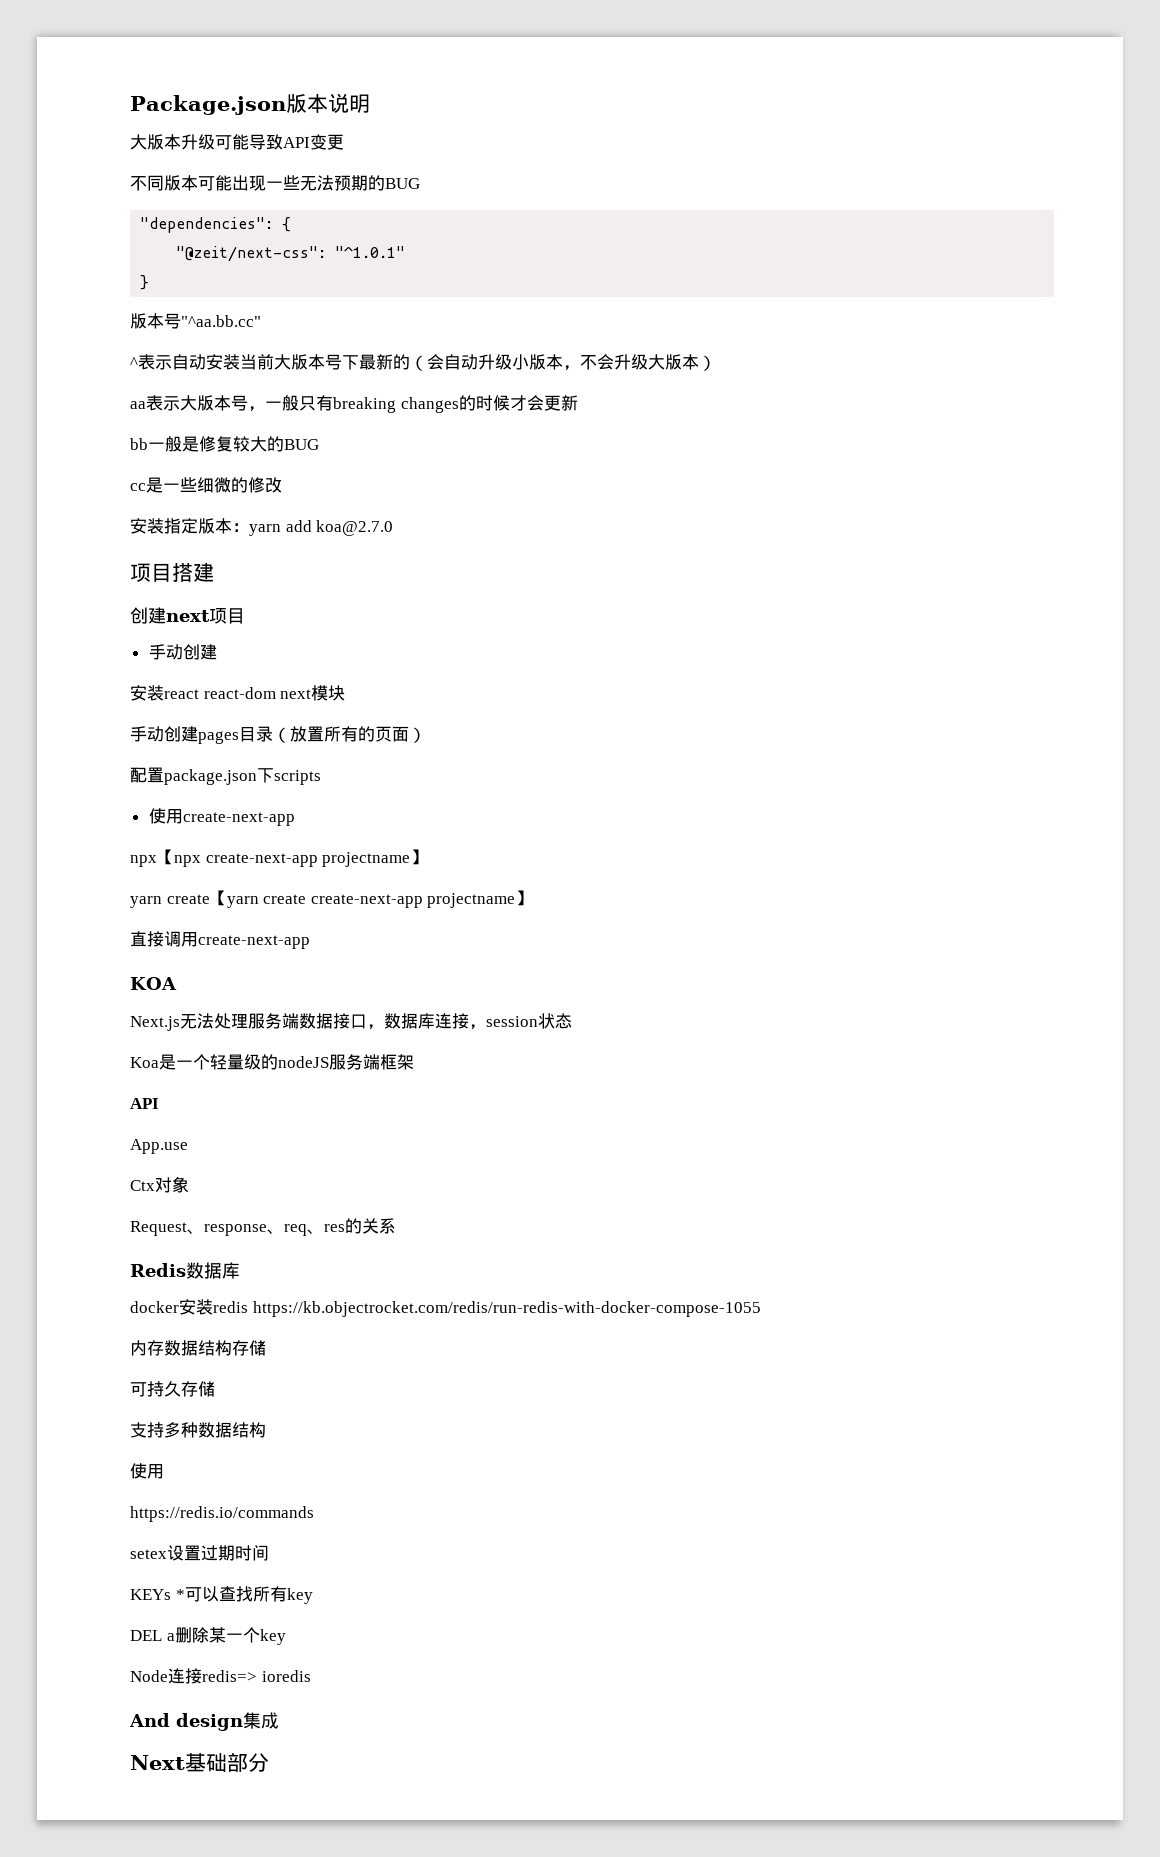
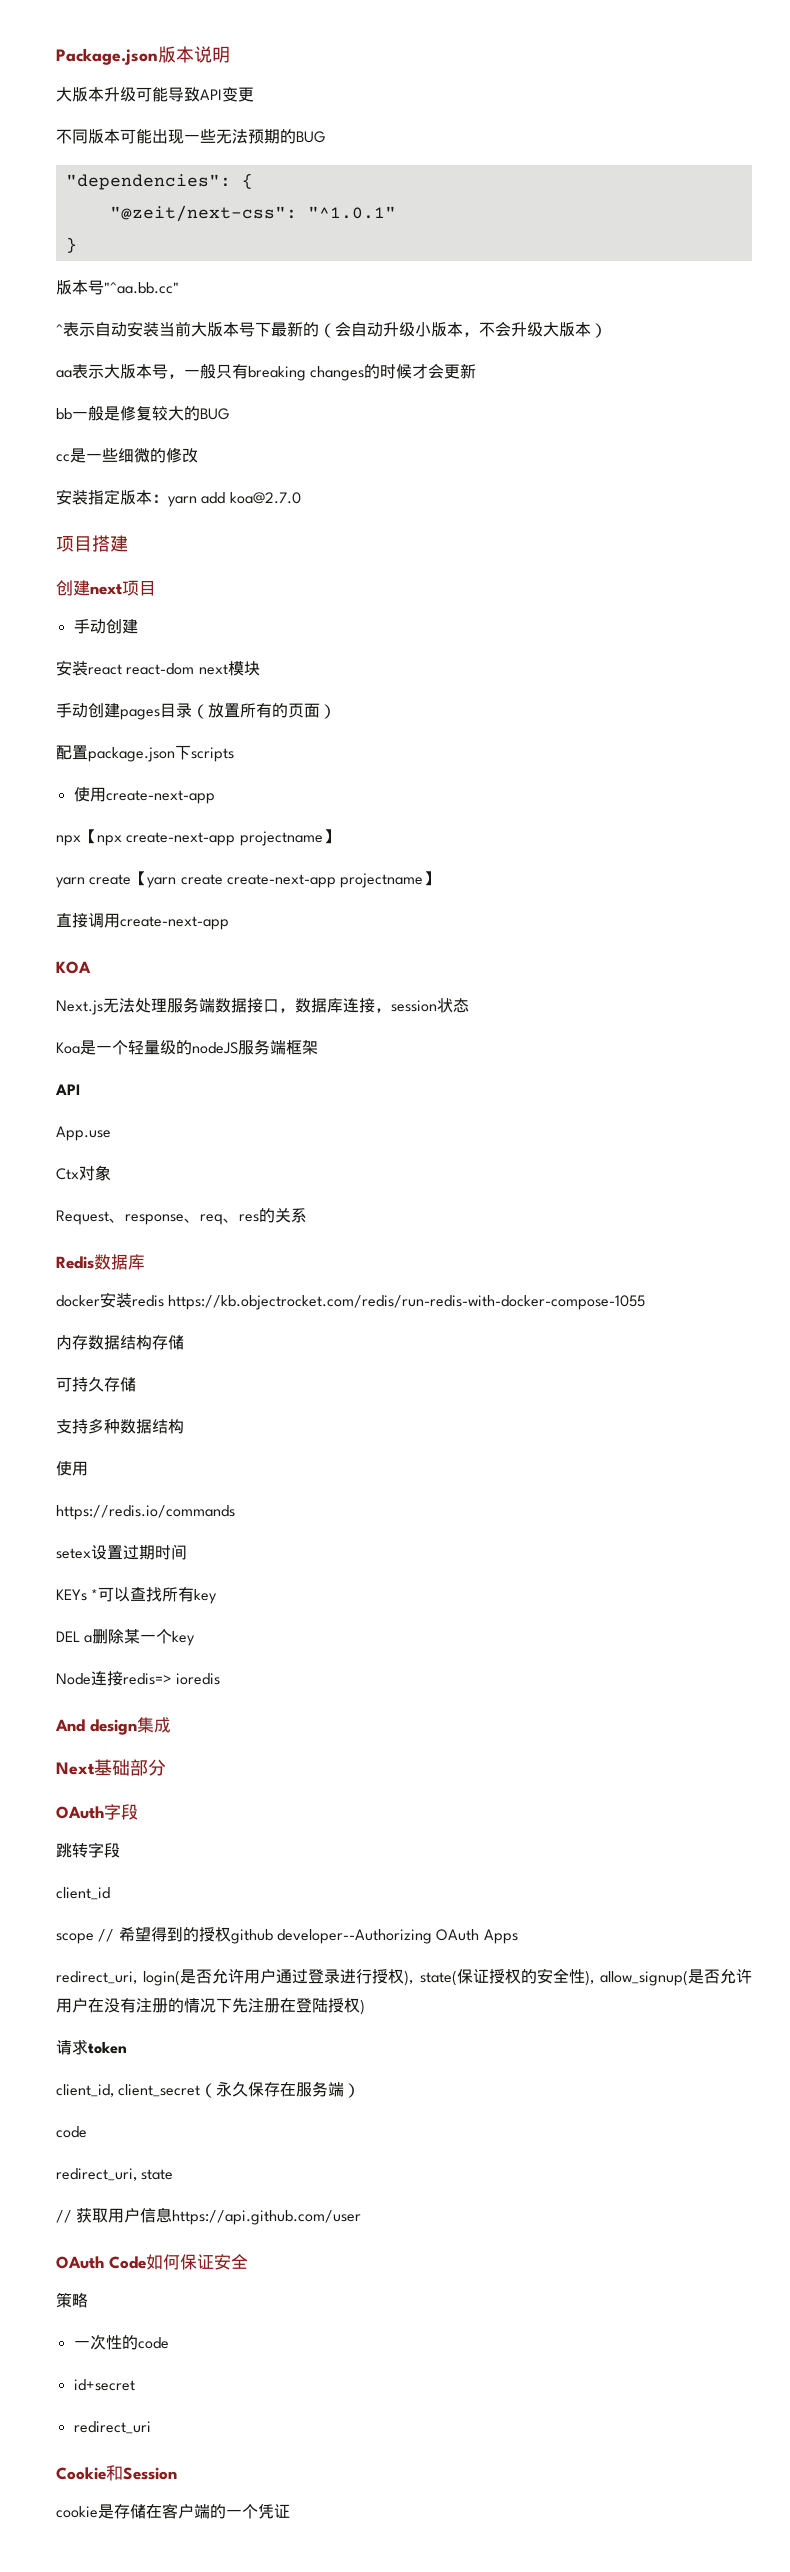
(269, 1762) none -> [56,1804,138,1820] [56,1842,120,1858] [56,1887,110,1900] [56,1926,518,1944] [56,1968,752,1986] [56,1998,365,2015] [56,2039,127,2055] [56,2081,361,2098] [56,2126,87,2138] [56,2168,174,2181] [56,2207,362,2225] [56,2254,248,2270] [56,2292,88,2308] [73,2334,169,2350] [73,2379,135,2391] [73,2421,151,2434] [56,2465,177,2481] [56,2503,290,2519] // OAuth字段 // 跳转字段 // client_id // scope // 希望得到的授权github developer--Authorizing OAuth Apps // redirect_uri, login(是否允许用户通过登录进行授权), state(保证授权的安全性), allow_signup(是否允许用户在没有注册的情况下先注册在登陆授权) // 请求token // client_id, client_secret（永久保存在服务端） // code // redirect_uri, state // // 获取用户信息https://api.github.com/user // OAuth Code如何保证安全 // 策略 // 一次性的code // id+secret // redirect_uri // Cookie和Session // cookie是存储在客户端的一个凭证

